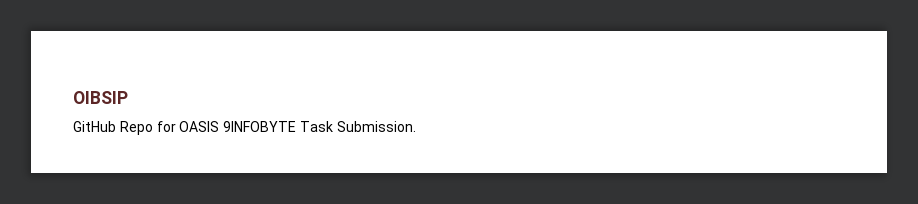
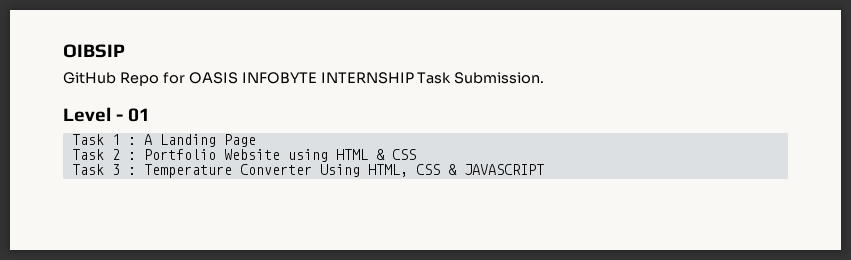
[223,121,297,132] 9INFOBYTE -> [241,72,414,84] INFOBYTE INTERNSHIP
(416, 126) none -> [63,107,151,122] [71,134,256,147] [71,149,416,162] [71,164,544,178] // Level - 01 // Task 1 : A Landing Page // Task 2 : Portfolio Website using HTML & CSS // Task 3 : Temperature Converter Using HTML, CSS & JAVASCRIPT

